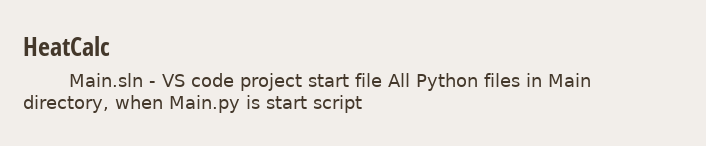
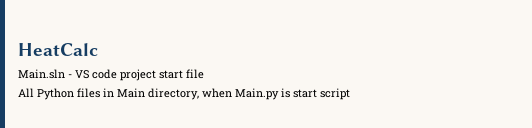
(383, 80) none -> (204, 74) //

